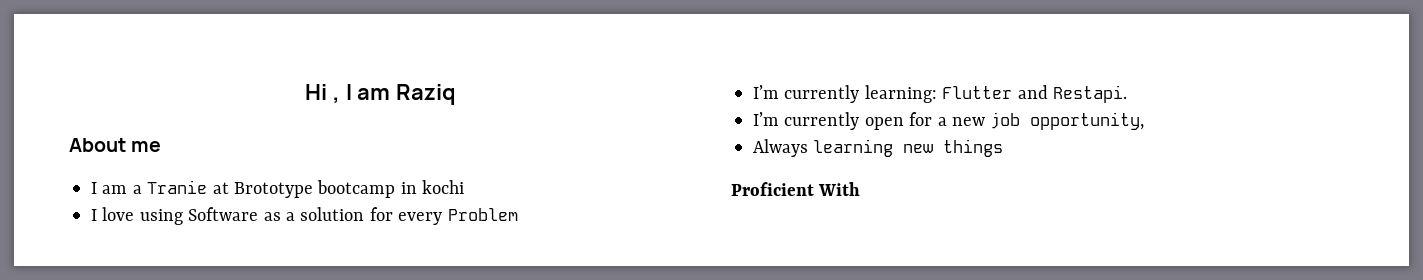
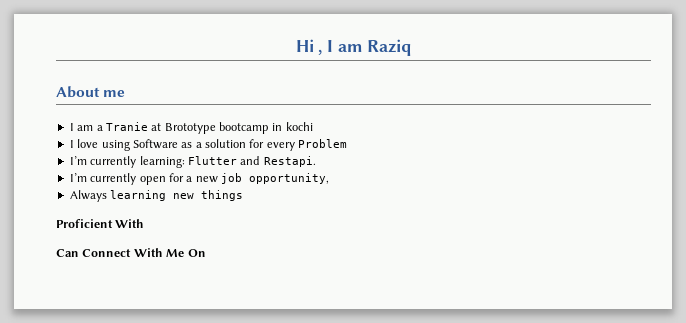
(861, 189) none -> [56,248,206,257] // Can Connect With Me On

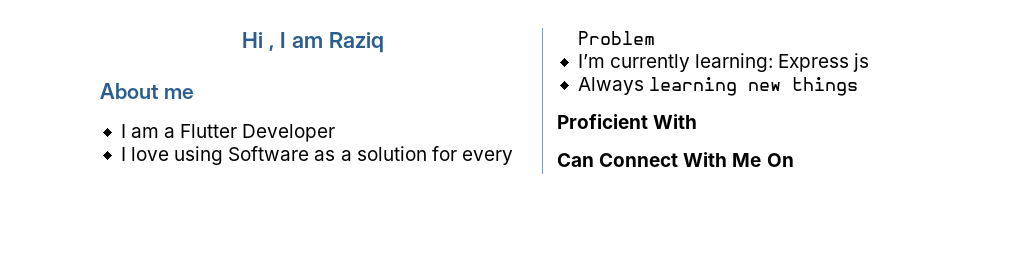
[105,122,313,134] Tranie at Brototype bootcamp in kochi -> [180,124,336,142] Flutter Developer
[187,156,316,167] [69,173,329,185] Flutter and Restapi. // I’m currently open for a new job opportunity, -> [778,53,870,72] Express js

